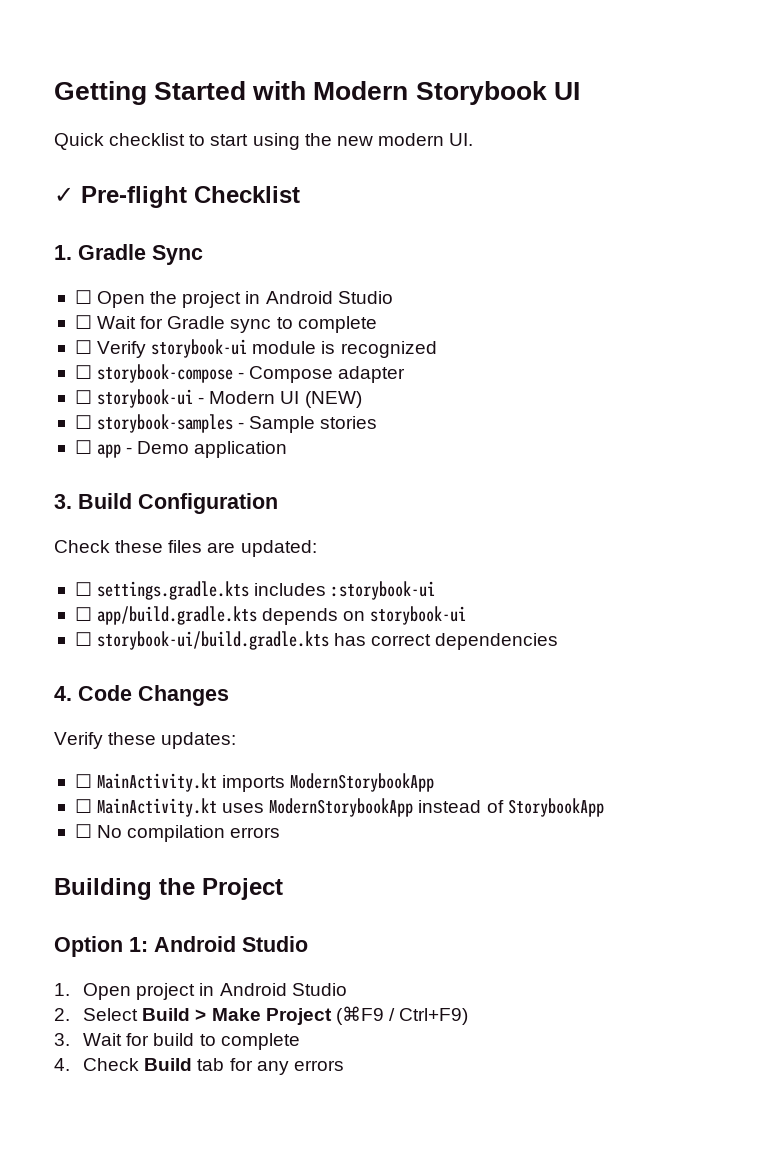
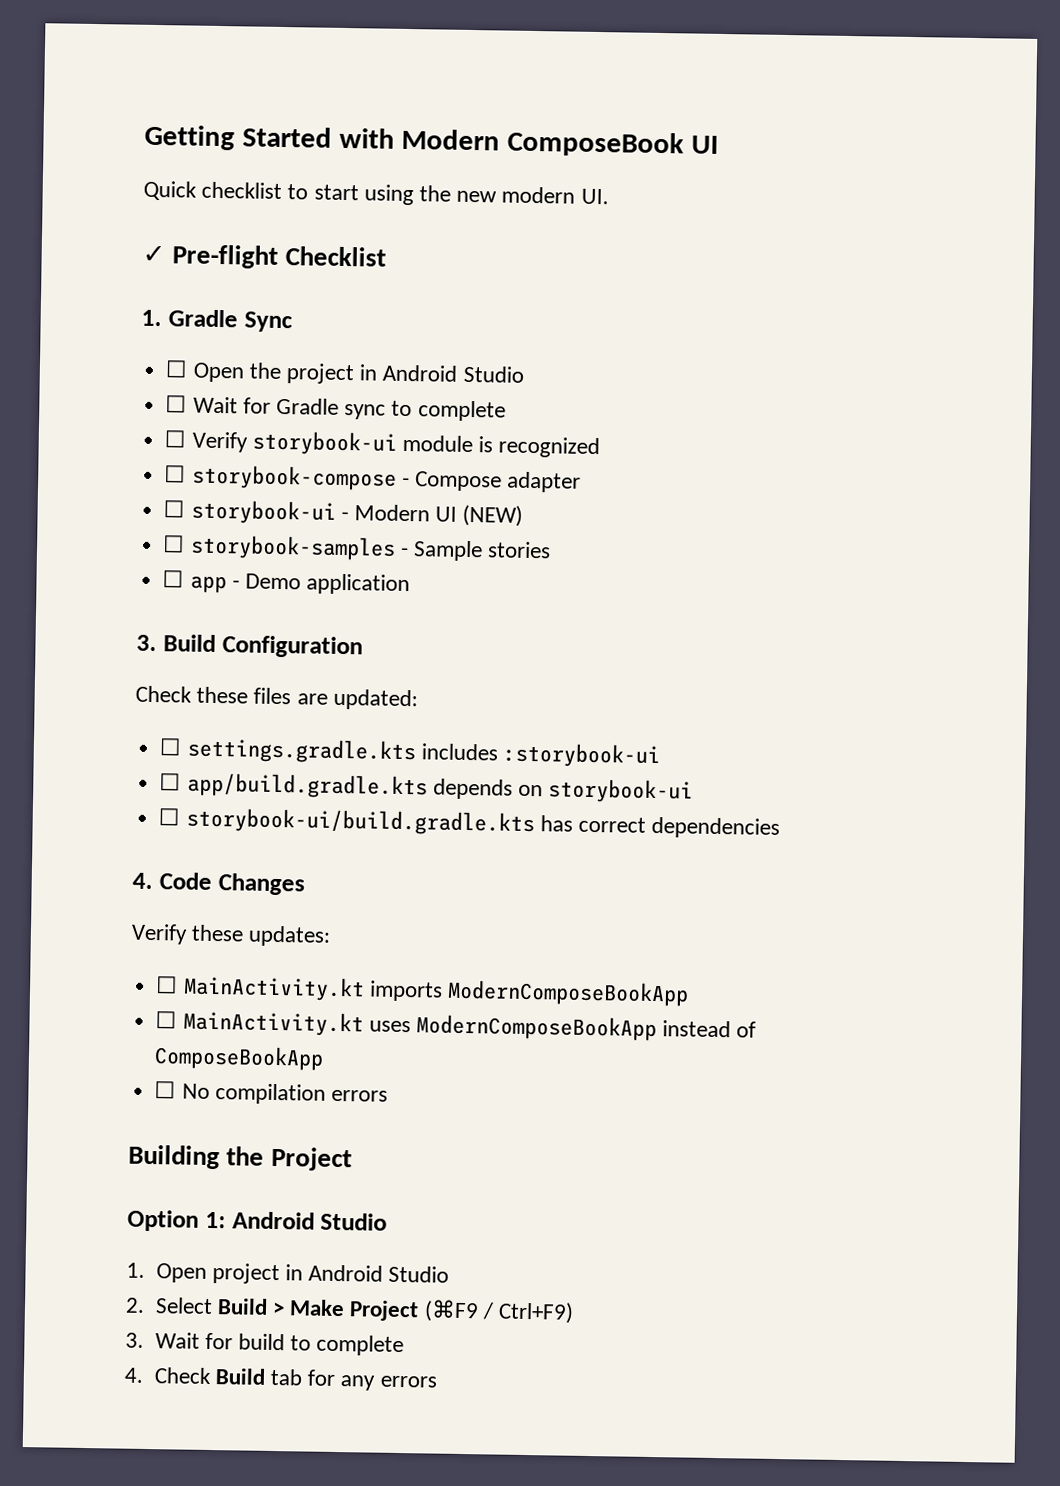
[415,81,547,105] Storybook -> [507,130,685,158] ComposeBook
[290,773,435,792] ModernStorybookApp -> [446,979,689,1007] ModernComposeBookApp
[269,798,414,817] ModernStorybookApp -> [415,1014,657,1042] ModernComposeBookApp
[507,798,604,817] StorybookApp -> [154,1045,325,1071] ComposeBookApp

